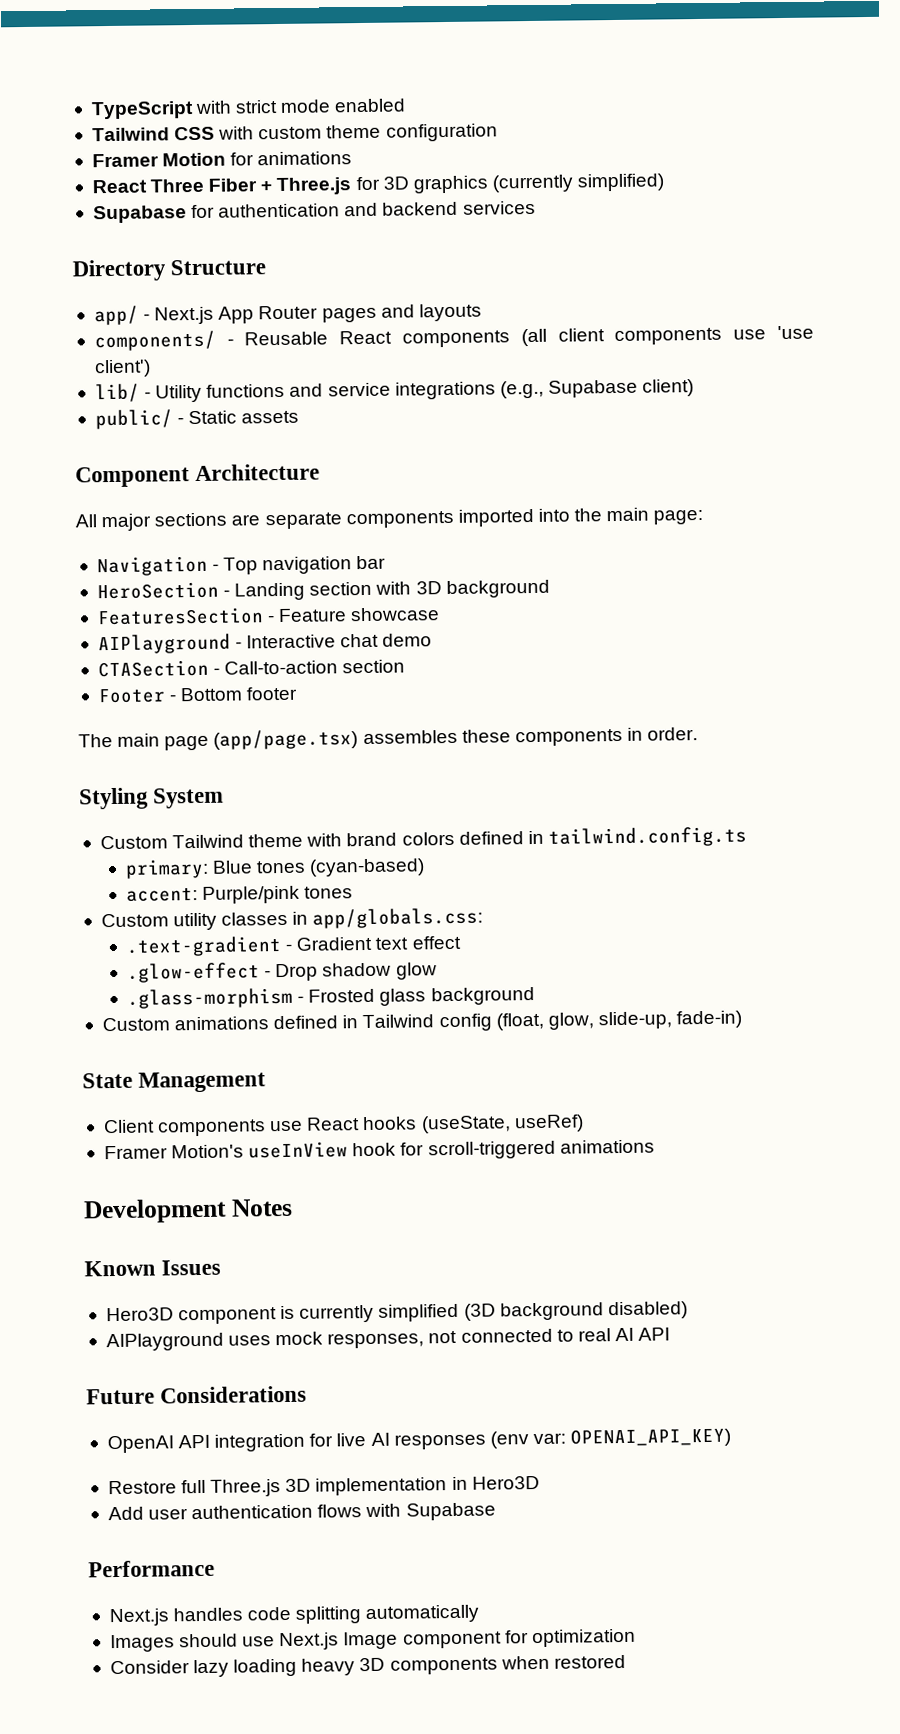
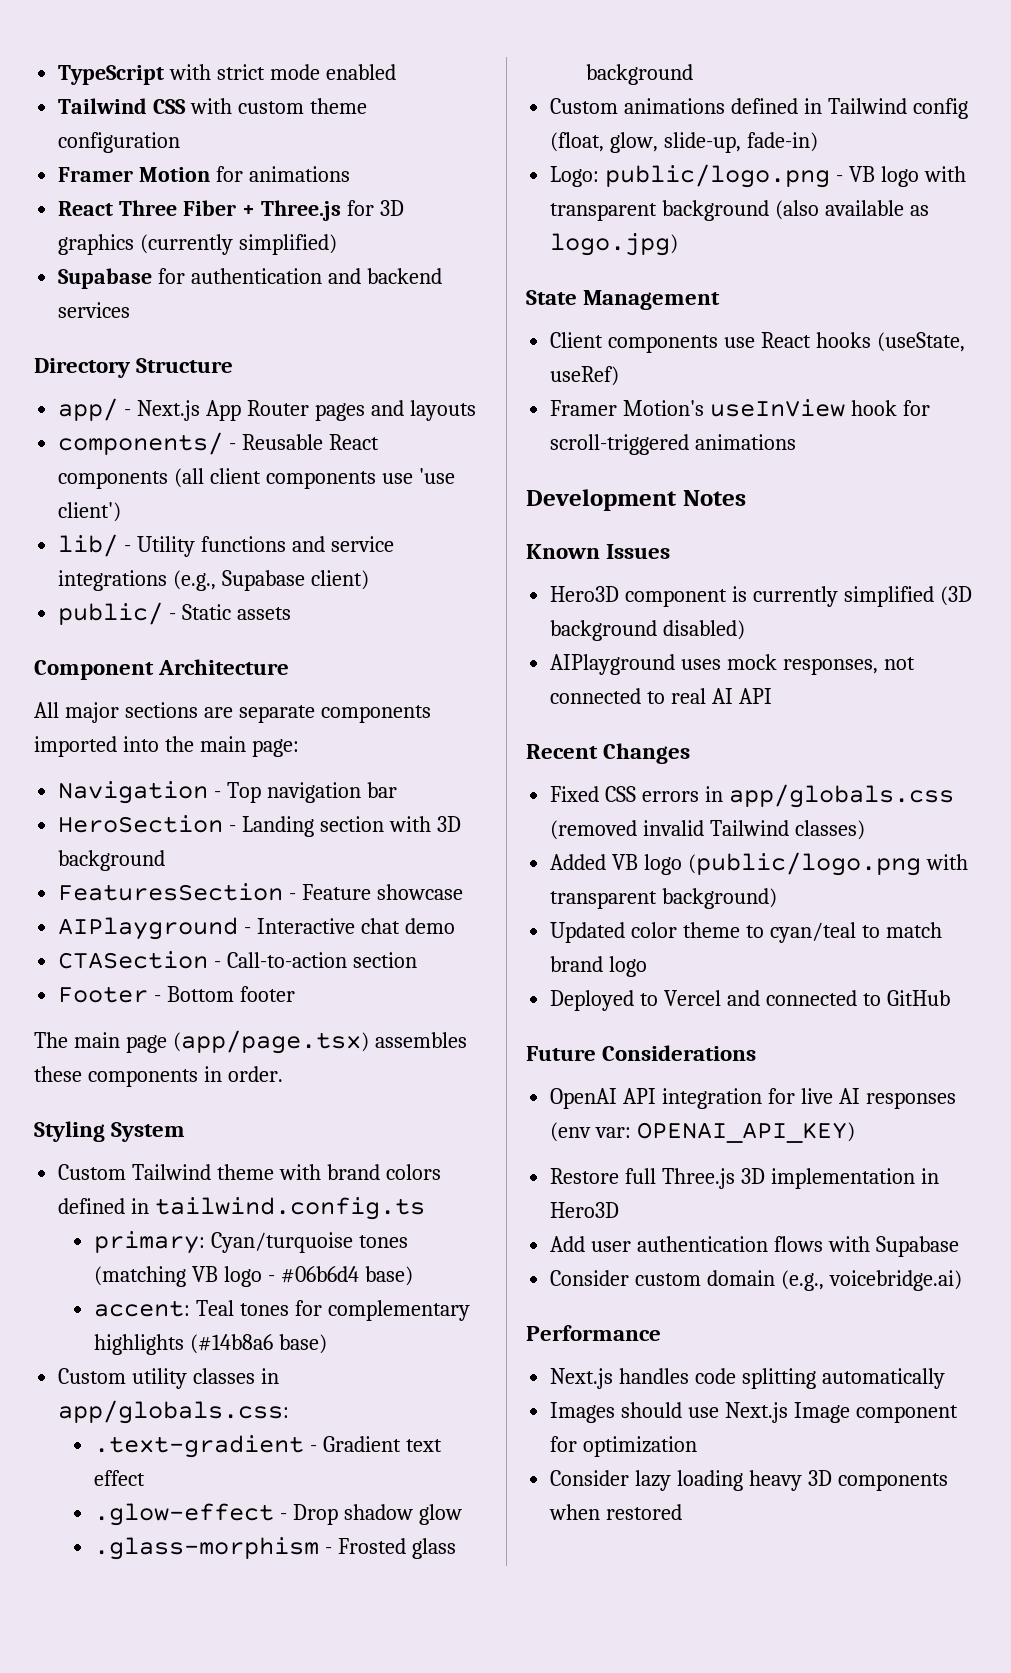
[212,858,426,877] Blue tones (cyan-based) -> [211,1232,408,1253] [94,1266,413,1287] Cyan/turquoise tones (matching VB logo - #06b6d4 base)
[202,885,354,904] Purple/pink tones -> [196,1300,470,1321] [94,1334,327,1355] Teal tones for complementary highlights (#14b8a6 base)
(743, 1019) none -> [550,164,966,188] [550,200,929,221] [550,233,679,256] // Logo: public/logo.png - VB logo with transparent background (also available as logo.jpg)
(671, 1334) none -> [526,743,691,764] [550,784,954,808] [550,820,866,840] [550,852,968,876] [550,888,778,909] [550,922,942,943] [550,956,648,977] [550,990,950,1011] // Recent Changes // Fixed CSS errors in app/globals.css (removed invalid Tailwind classes) // Added VB logo (public/logo.png with transparent background) // Updated color theme to cyan/teal to match brand logo // Deployed to Vercel and connected to GitHub
(496, 1511) none -> [550,1270,962,1291] // Consider custom domain (e.g., voicebridge.ai)

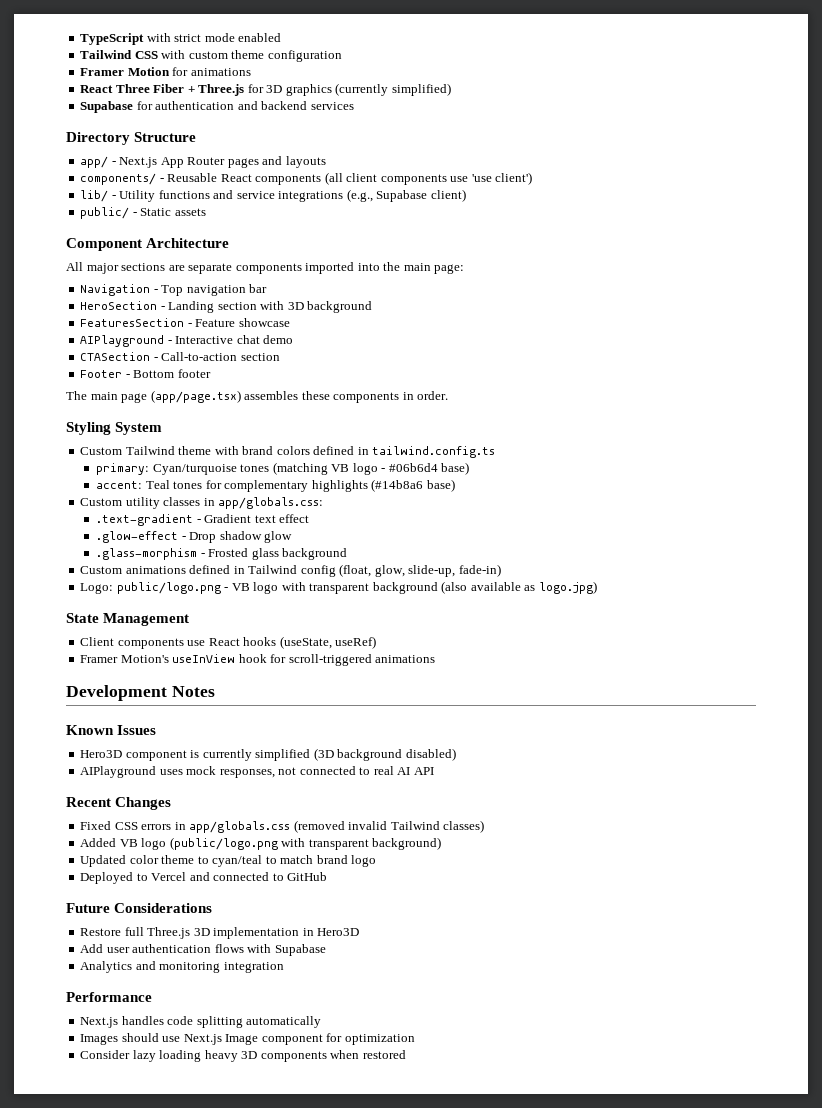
[550,1088,956,1109] [550,1122,856,1143] // OpenAI API integration for live AI responses (env var: OPENAI_API_KEY) -> (213, 908) none
[550,1270,962,1291] Consider custom domain (e.g., voicebridge.ai) -> [80,961,284,973] Analytics and monitoring integration

